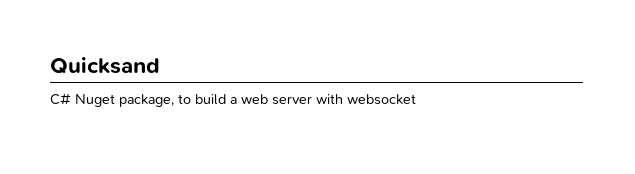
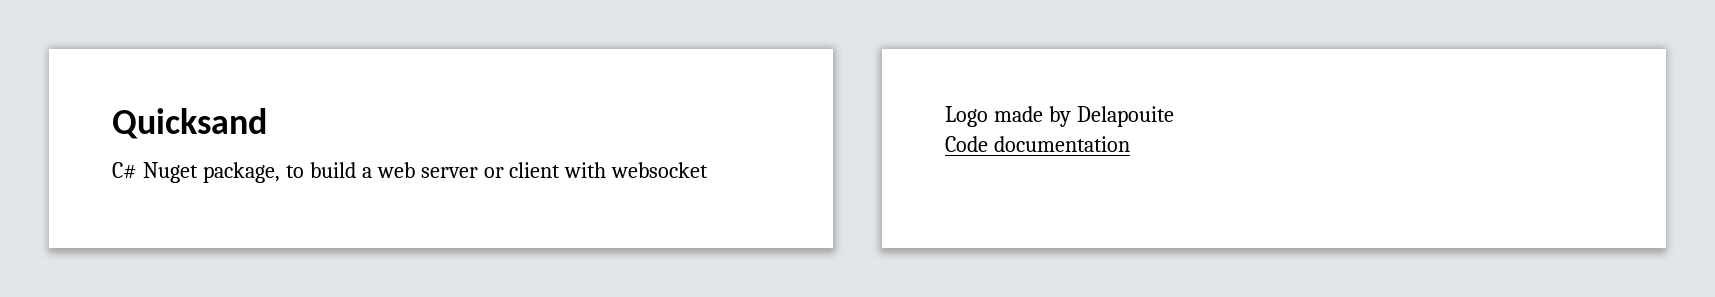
(312, 100) none -> [483,162,561,178] or client
(416, 99) none -> [945,106,1174,127] [945,136,1130,152] // Logo made by Delapouite // Code documentation

